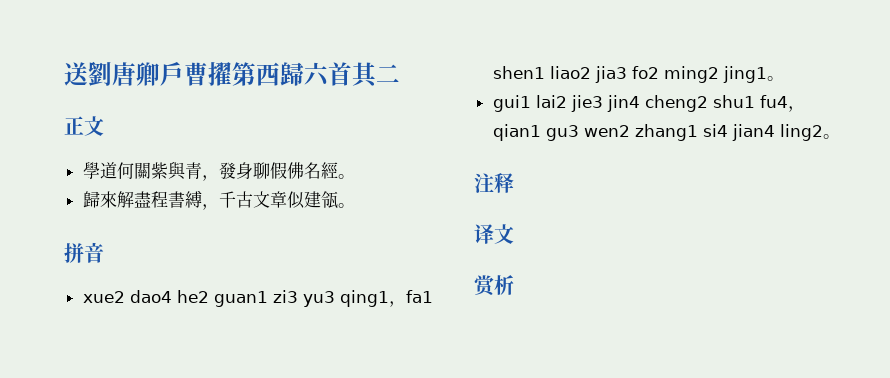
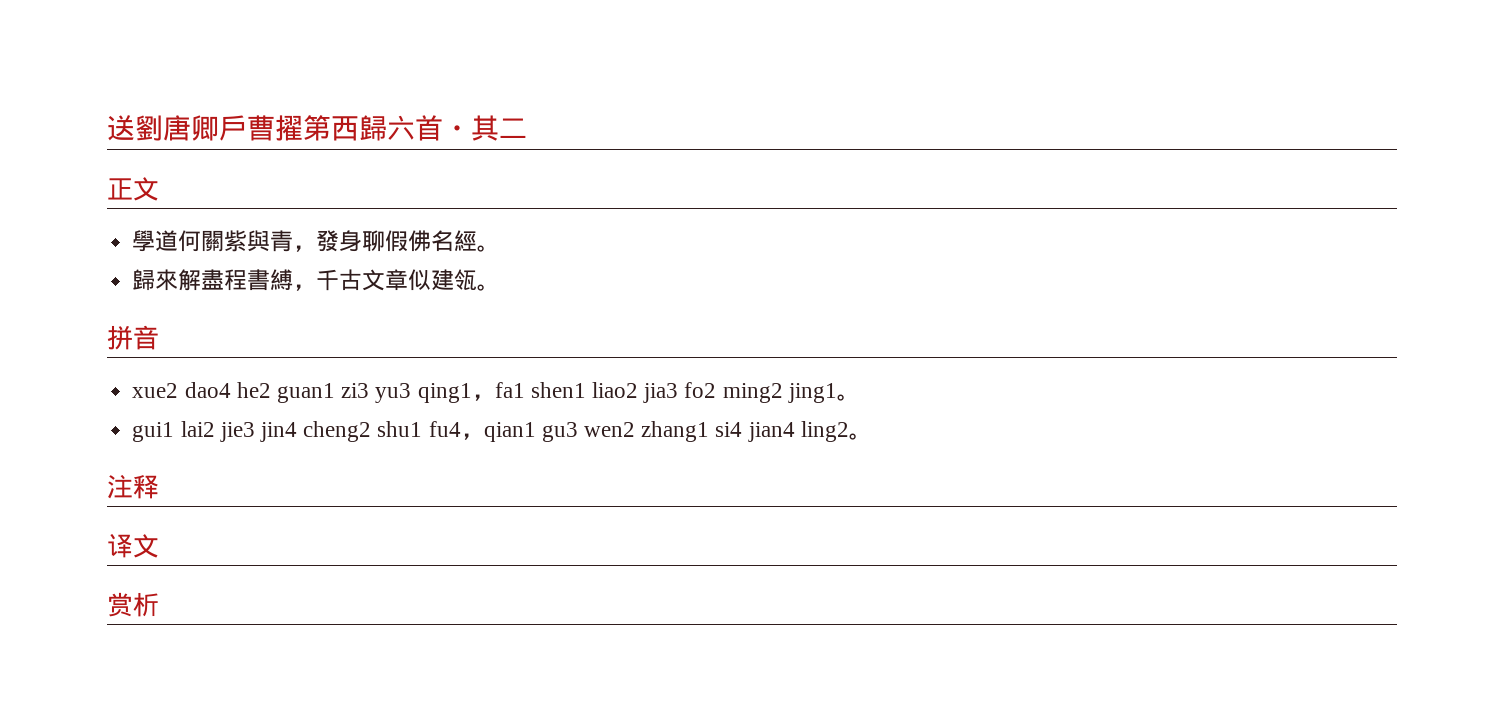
(352, 74) none -> [443,125,471,138] ・

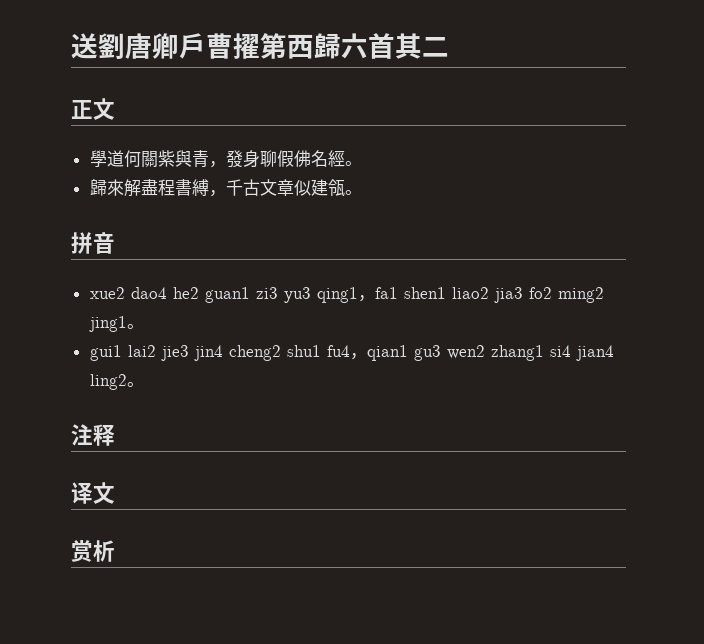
[443,125,471,138] ・ -> (395, 46) none

